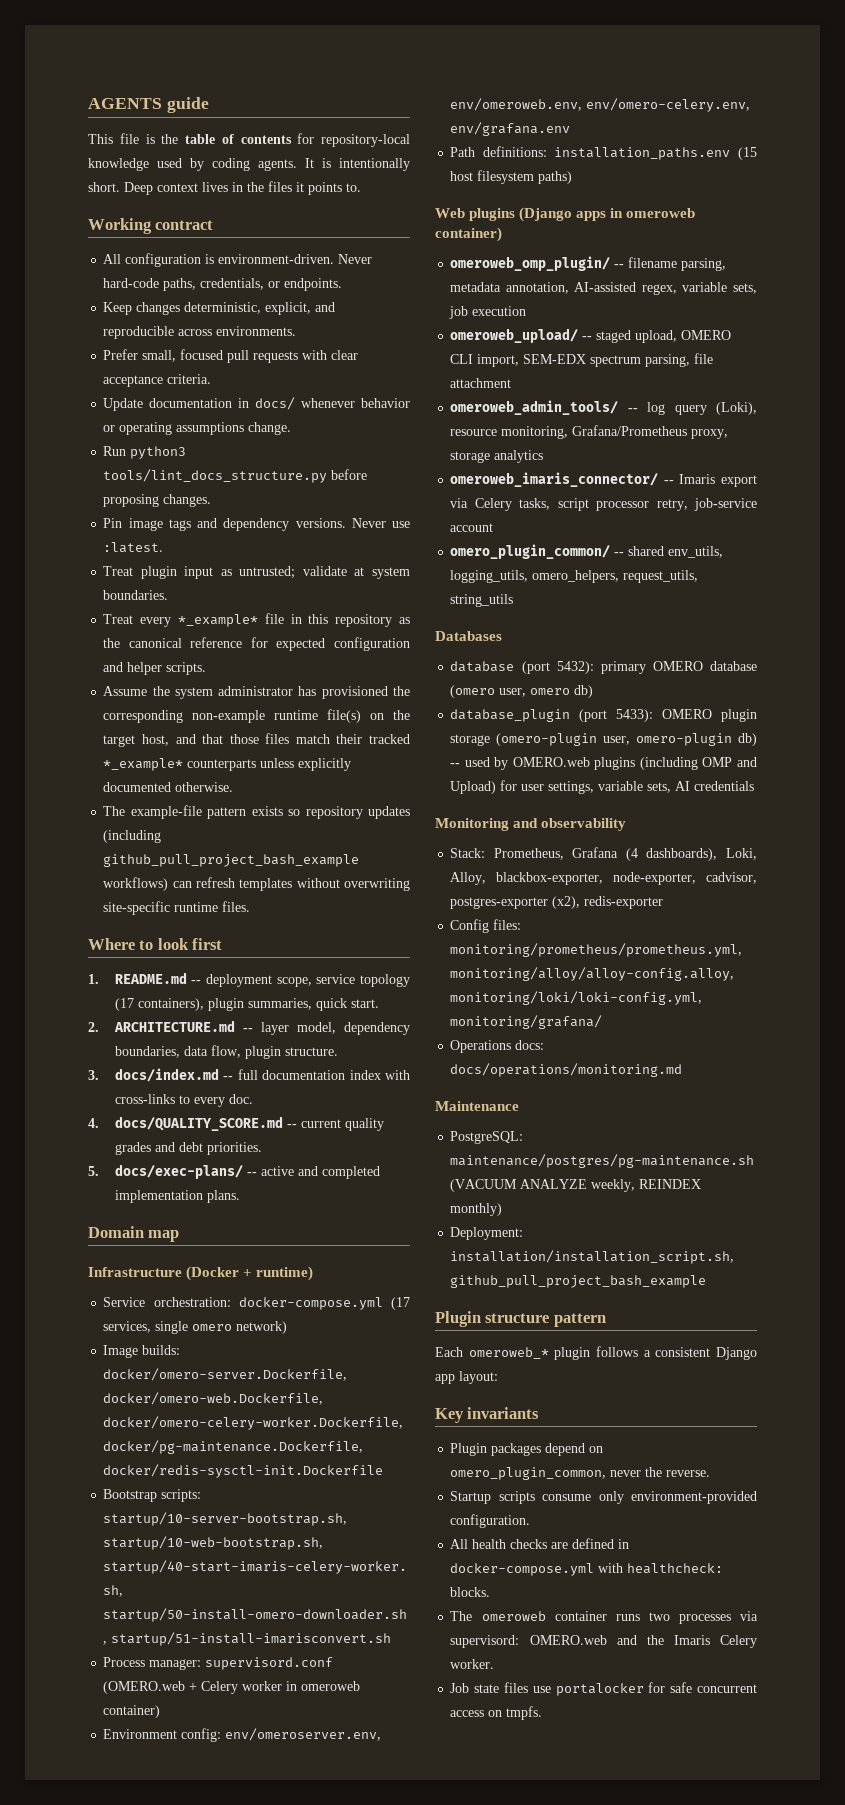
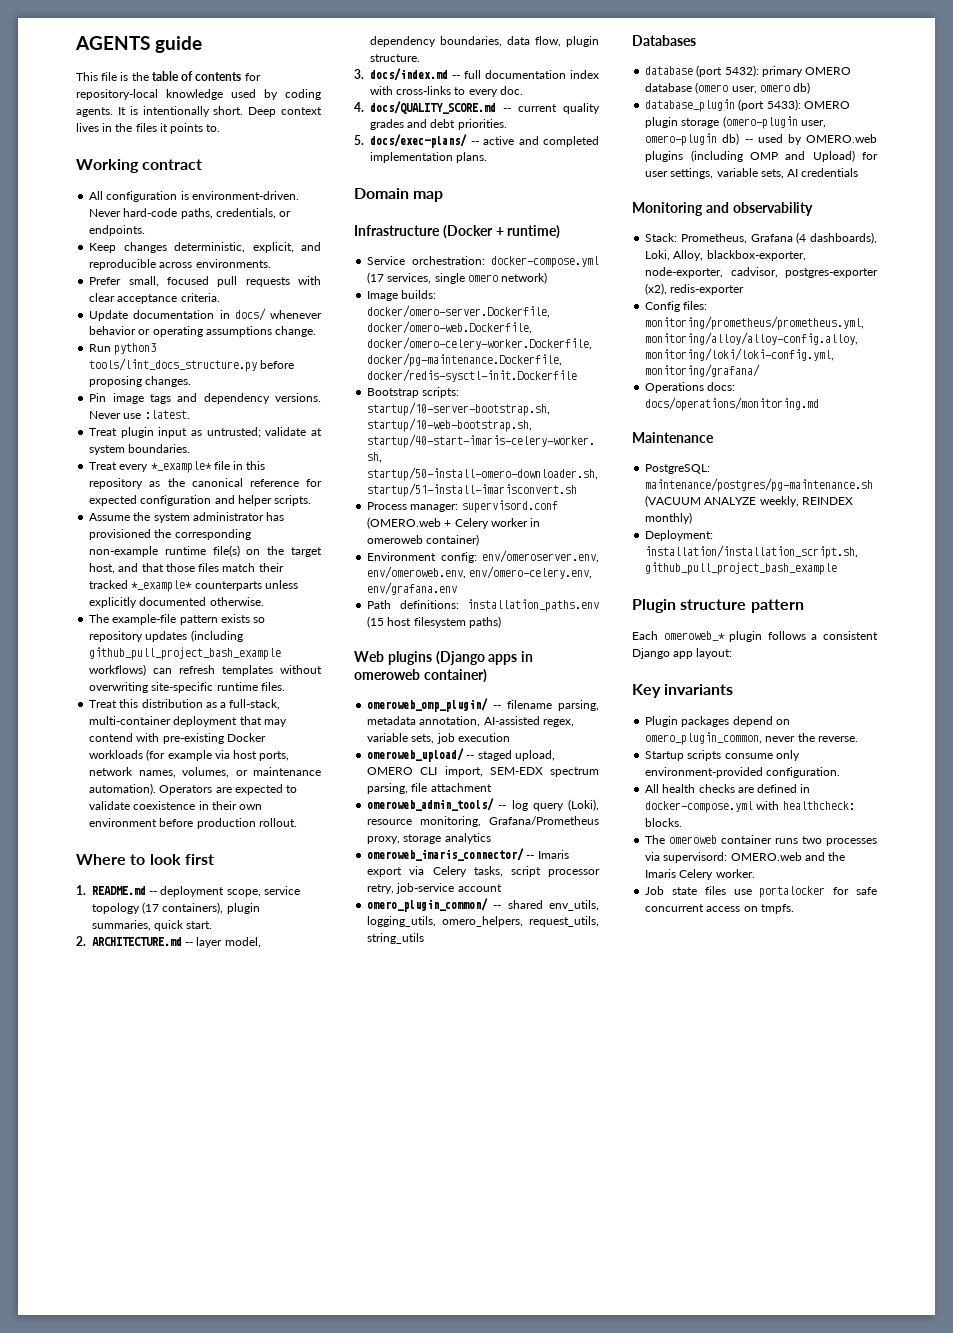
(251, 906) none -> [89,699,281,710] [89,716,287,727] [89,733,266,744] [89,749,290,761] [89,767,321,778] [89,783,298,795] [89,801,263,810] [89,818,297,829] // Treat this distribution as a full-stack, multi-container deployment that may contend with pre-existing Docker workloads (for example via host ports, network names, volumes, or maintenance automation). Operators are expected to validate coexistence in their own environment before production rollout.

